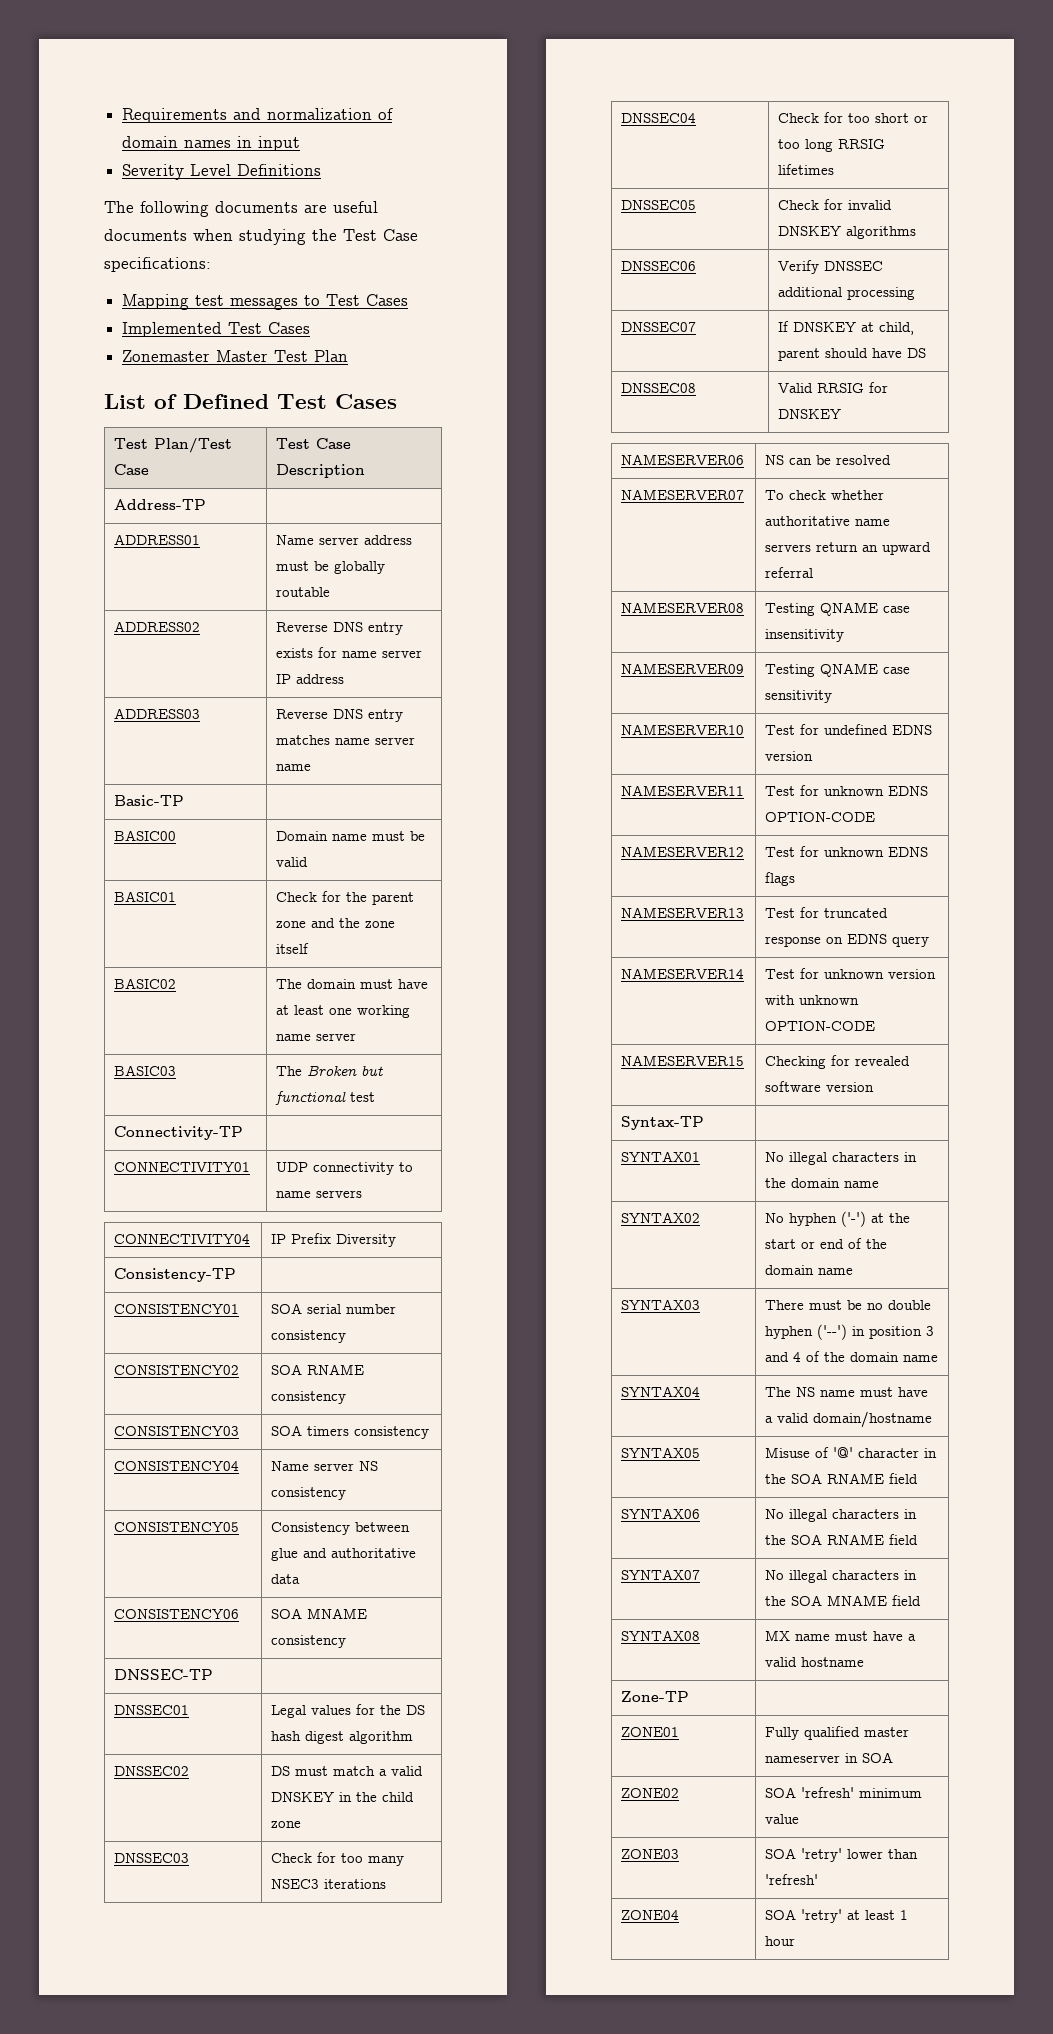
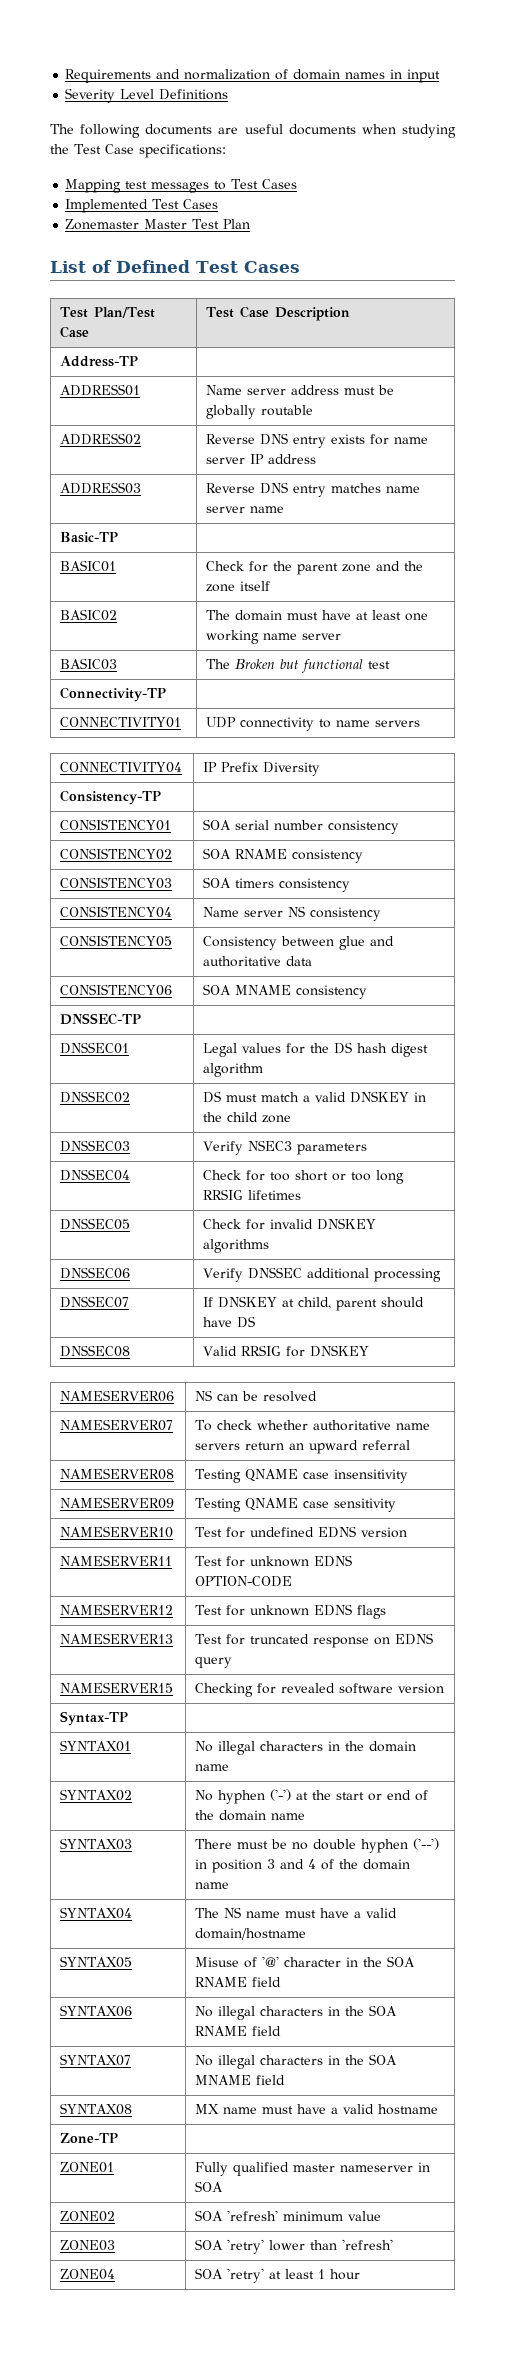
[114,830,177,841] [276,831,426,841] [276,857,309,867] // BASIC00 | Domain name must be valid -> (119, 537) none
[271,1852,405,1866] [271,1879,387,1889] Check for too many NSEC3 iterations -> [203,1140,368,1155] Verify NSEC3 parameters
[621,968,745,979] [765,968,937,979] [765,995,860,1005] [765,1021,876,1031] // NAMESERVER14 | Test for unknown version with unknown OPTION-CODE -> (233, 1662) none

